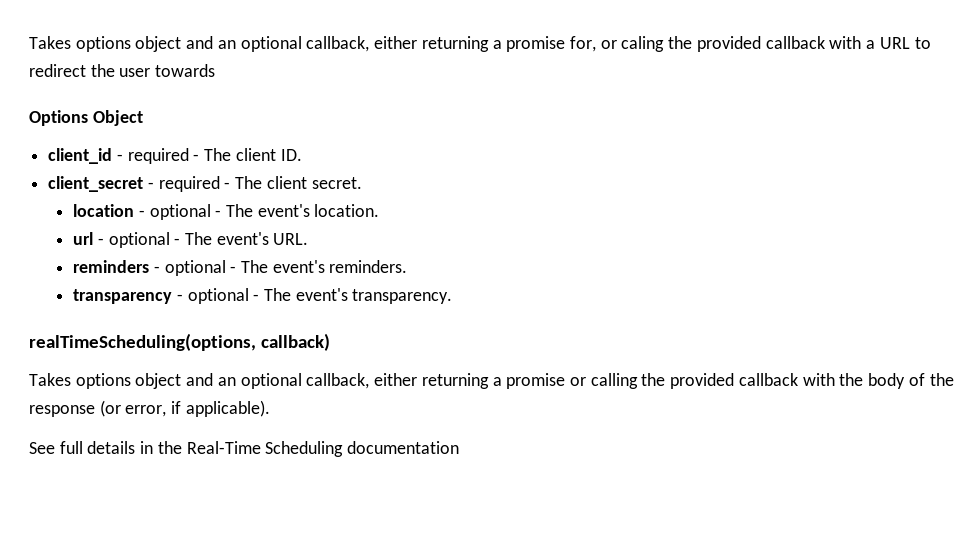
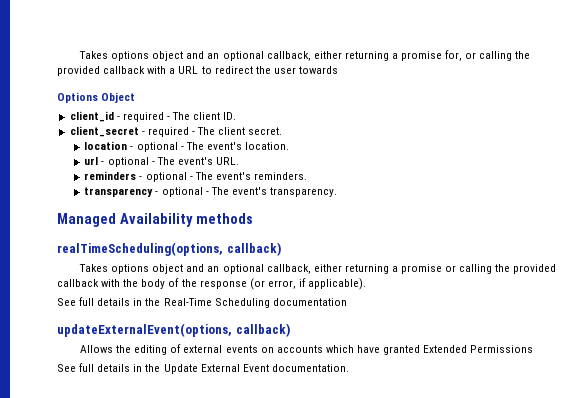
[621,36,665,52] caling -> [479,51,513,61] calling
(453, 296) none -> [57,213,253,227] // Managed Availability methods
(460, 447) none -> [57,323,290,337] [80,344,534,355] [57,363,349,374] // updateExternalEvent(options, callback) // Allows the editing of external events on accounts which have granted Extended Permissions // See full details in the Update External Event documentation.

